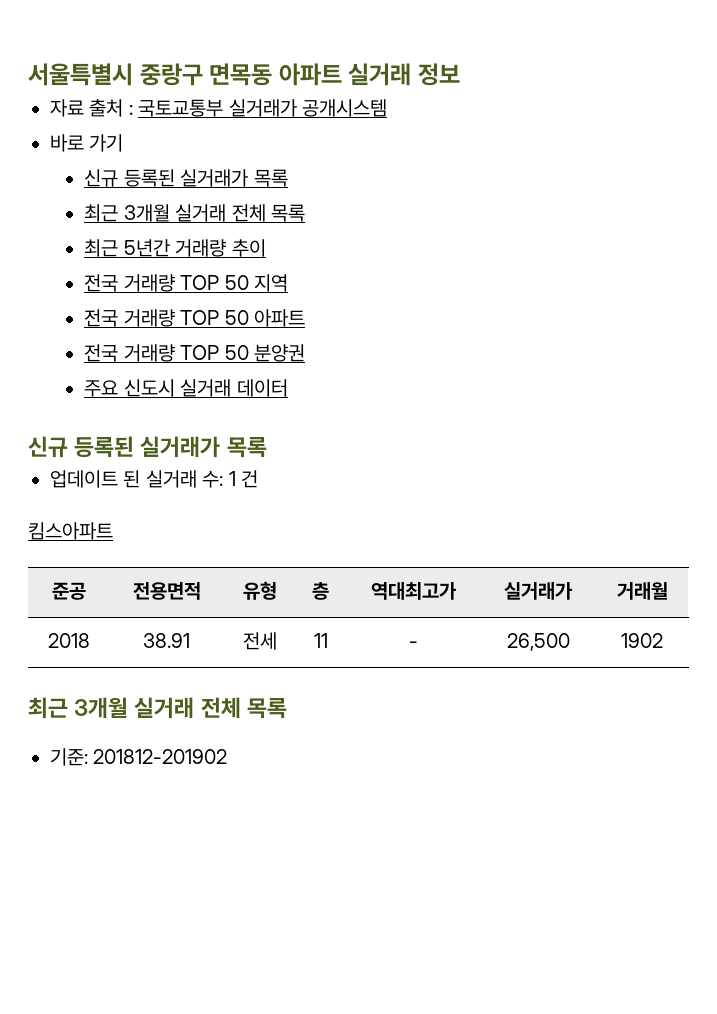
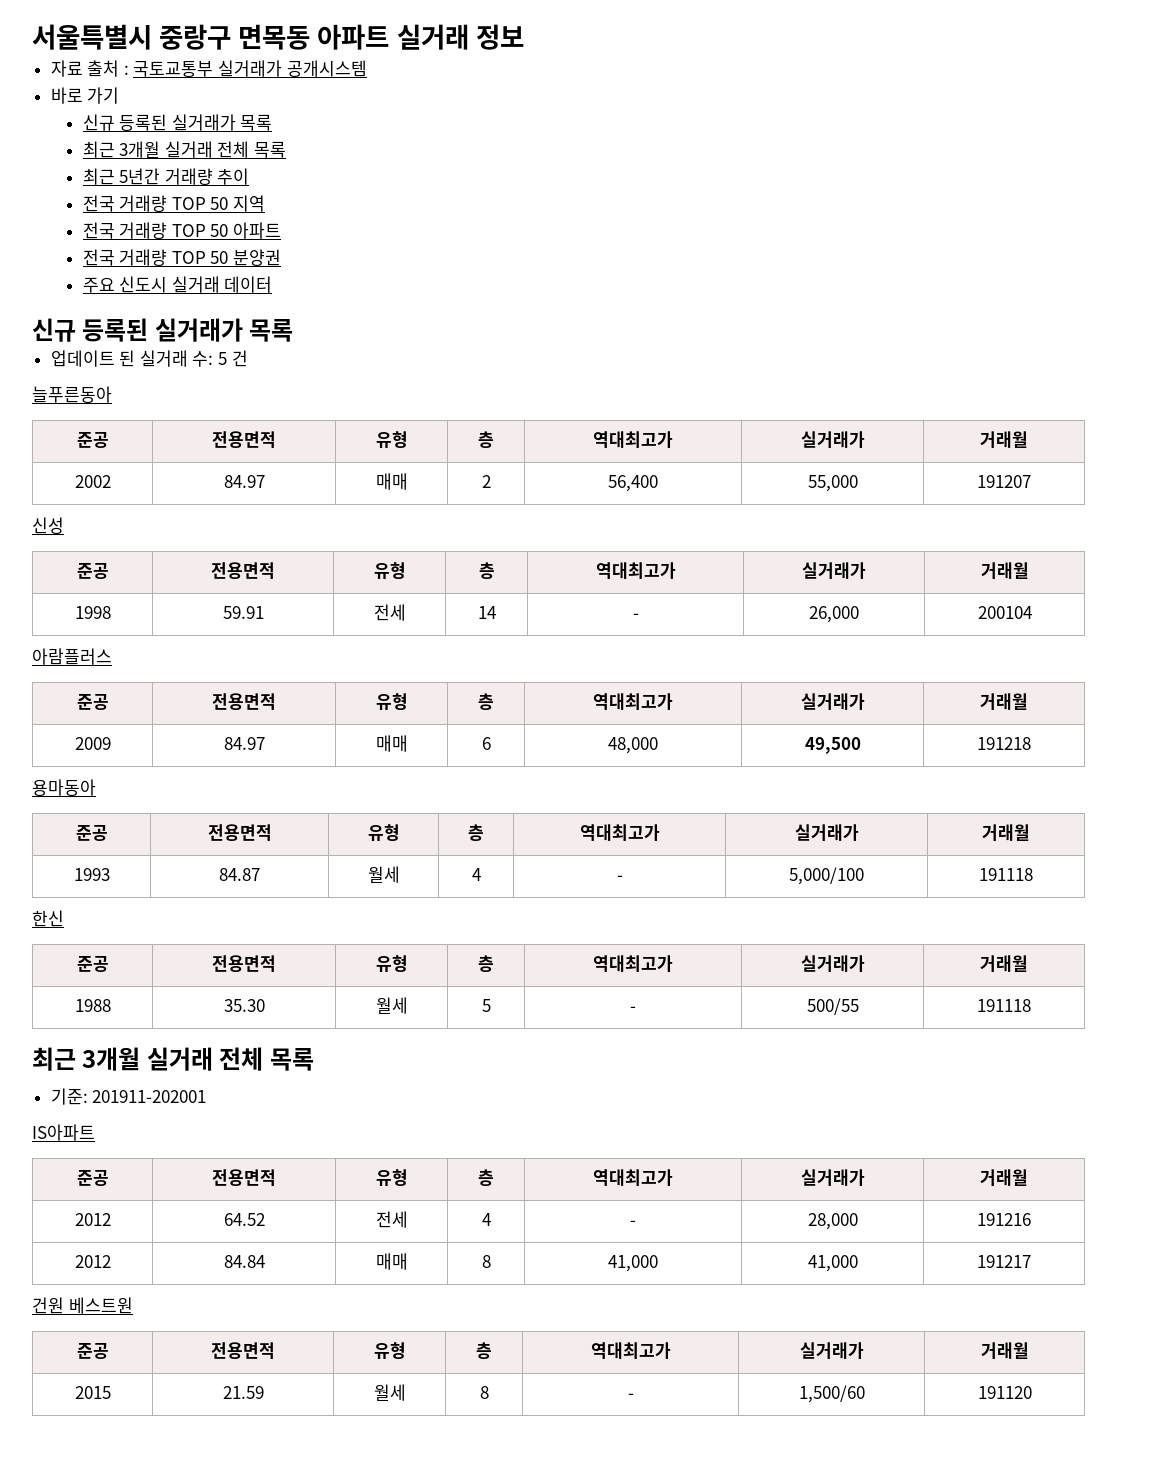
[228,471,236,486] 1 -> [218,352,228,365] 5
[28,522,113,540] [52,582,86,600] [132,582,201,600] [242,581,277,600] [312,582,329,600] [370,582,457,600] [504,582,573,600] [616,582,668,600] [48,633,90,648] [143,633,190,648] [242,632,277,650] [313,633,328,648] [408,641,418,648] [506,633,570,651] [621,633,663,648] 킴스아파트 // 준공 | 전용면적 | 유형 | 층 | 역대최고가 | 실거래가 | 거래월 // 2018 | 38.91 | 전세 | 11 | - | 26,500 | 1902 -> [32,386,112,403] [76,432,109,448] [212,431,276,448] [375,431,408,448] [478,431,494,448] [593,431,673,448] [800,431,865,448] [980,431,1028,448] [74,475,111,488] [223,475,265,488] [375,473,408,490] [481,475,491,488] [608,475,658,492] [807,475,858,492] [977,475,1031,488] [32,517,64,534] [76,563,109,579] [211,562,275,579] [373,562,406,579] [478,562,495,579] [595,562,676,579] [802,562,866,579] [980,562,1029,579] [74,606,111,619] [222,606,264,619] [373,604,406,621] [477,606,496,619] [632,613,639,619] [809,606,859,623] [977,606,1032,619] [32,648,112,665] [76,694,109,710] [212,693,276,710] [375,693,408,710] [478,693,494,710] [593,693,673,710] [800,693,865,710] [980,693,1028,710] [74,737,111,750] [223,737,265,750] [375,735,408,752] [481,737,491,750] [608,737,658,754] [804,737,861,754] [977,737,1031,750] [32,779,96,796] [75,825,108,841] [207,824,272,841] [367,824,400,841] [468,824,484,841] [579,824,660,841] [794,824,859,841] [982,824,1030,841] [73,868,110,881] [219,868,260,881] [367,866,400,883] [471,868,481,881] [616,875,623,881] [789,867,864,885] [979,868,1033,881] [32,910,64,927] [76,956,109,972] [212,955,276,972] [375,955,408,972] [478,955,494,972] [593,955,673,972] [800,955,865,972] [980,955,1028,972] [74,999,111,1012] [223,999,265,1012] [375,997,408,1014] [481,999,491,1012] [630,1006,636,1012] [806,998,859,1015] [977,999,1031,1012] 늘푸른동아 // 준공 | 전용면적 | 유형 | 층 | 역대최고가 | 실거래가 | 거래월 // 2002 | 84.97 | 매매 | 2 | 56,400 | 55,000 | 191207 // 신성 // 준공 | 전용면적 | 유형 | 층 | 역대최고가 | 실거래가 | 거래월 // 1998 | 59.91 | 전세 | 14 | - | 26,000 | 200104 // 아람플러스 // 준공 | 전용면적 | 유형 | 층 | 역대최고가 | 실거래가 | 거래월 // 2009 | 84.97 | 매매 | 6 | 48,000 | 49,500 | 191218 // 용마동아 // 준공 | 전용면적 | 유형 | 층 | 역대최고가 | 실거래가 | 거래월 // 1993 | 84.87 | 월세 | 4 | - | 5,000/100 | 191118 // 한신 // 준공 | 전용면적 | 유형 | 층 | 역대최고가 | 실거래가 | 거래월 // 1988 | 35.30 | 월세 | 5 | - | 500/55 | 191118
[93,749,228,764] 201812-201902 -> [92,1090,207,1103] [32,1124,95,1141] [76,1170,109,1186] [212,1169,276,1186] [375,1169,408,1186] [478,1169,494,1186] [593,1169,673,1186] [800,1169,865,1186] [980,1169,1028,1186] [74,1213,111,1226] [223,1213,265,1226] [375,1211,408,1228] [481,1213,491,1226] [630,1220,636,1226] [807,1213,858,1230] [977,1213,1031,1226] [74,1255,111,1268] [223,1255,265,1268] [375,1253,408,1270] [481,1255,491,1268] [608,1255,658,1272] [807,1255,858,1272] [977,1255,1031,1268] [32,1297,133,1314] [76,1343,109,1359] [211,1342,275,1359] [373,1342,406,1359] [476,1342,492,1359] [590,1342,671,1359] [799,1342,864,1359] [980,1342,1029,1359] [74,1386,111,1399] [222,1386,264,1399] [373,1384,406,1401] [479,1386,489,1399] [627,1393,634,1399] [798,1385,865,1403] [977,1386,1032,1399] 201911-202001 // IS아파트 // 준공 | 전용면적 | 유형 | 층 | 역대최고가 | 실거래가 | 거래월 // 2012 | 64.52 | 전세 | 4 | - | 28,000 | 191216 // 2012 | 84.84 | 매매 | 8 | 41,000 | 41,000 | 191217 // 건원 베스트원 // 준공 | 전용면적 | 유형 | 층 | 역대최고가 | 실거래가 | 거래월 // 2015 | 21.59 | 월세 | 8 | - | 1,500/60 | 191120

